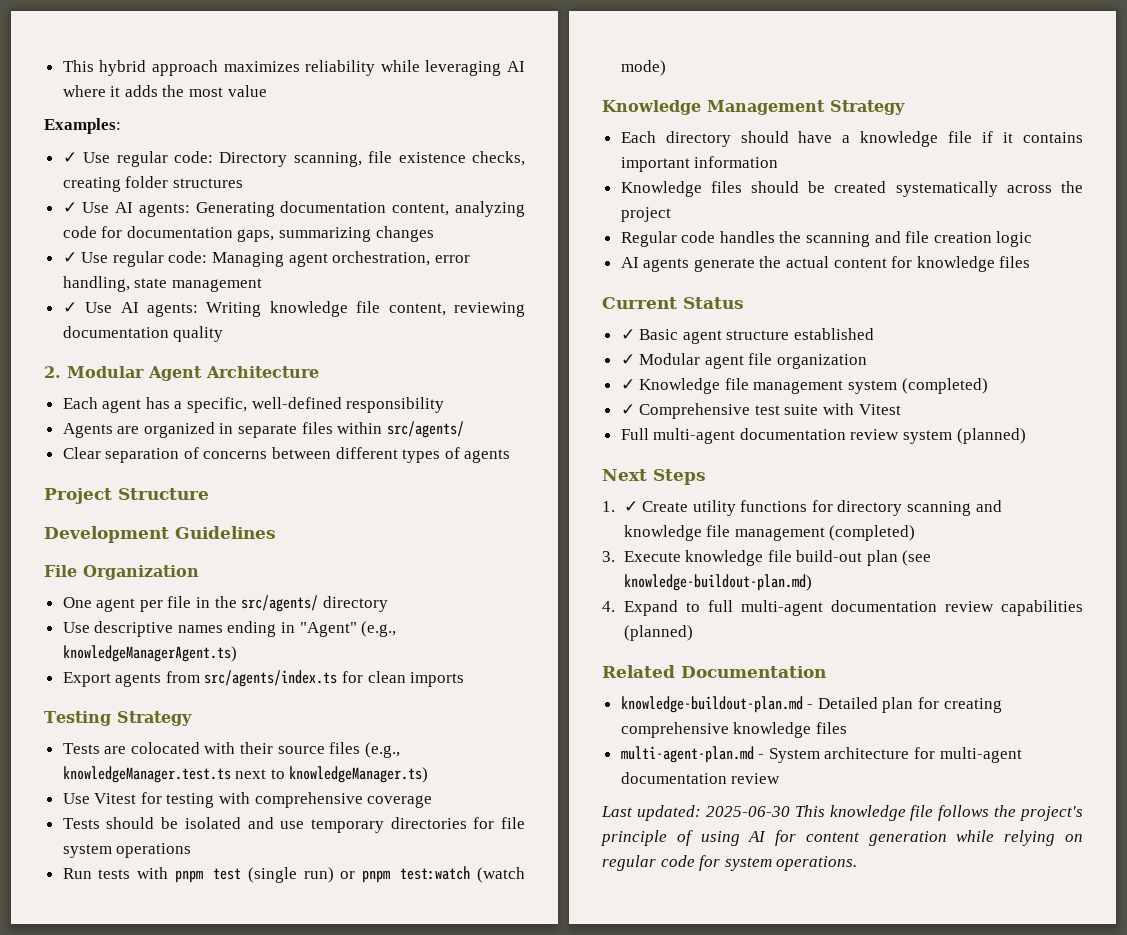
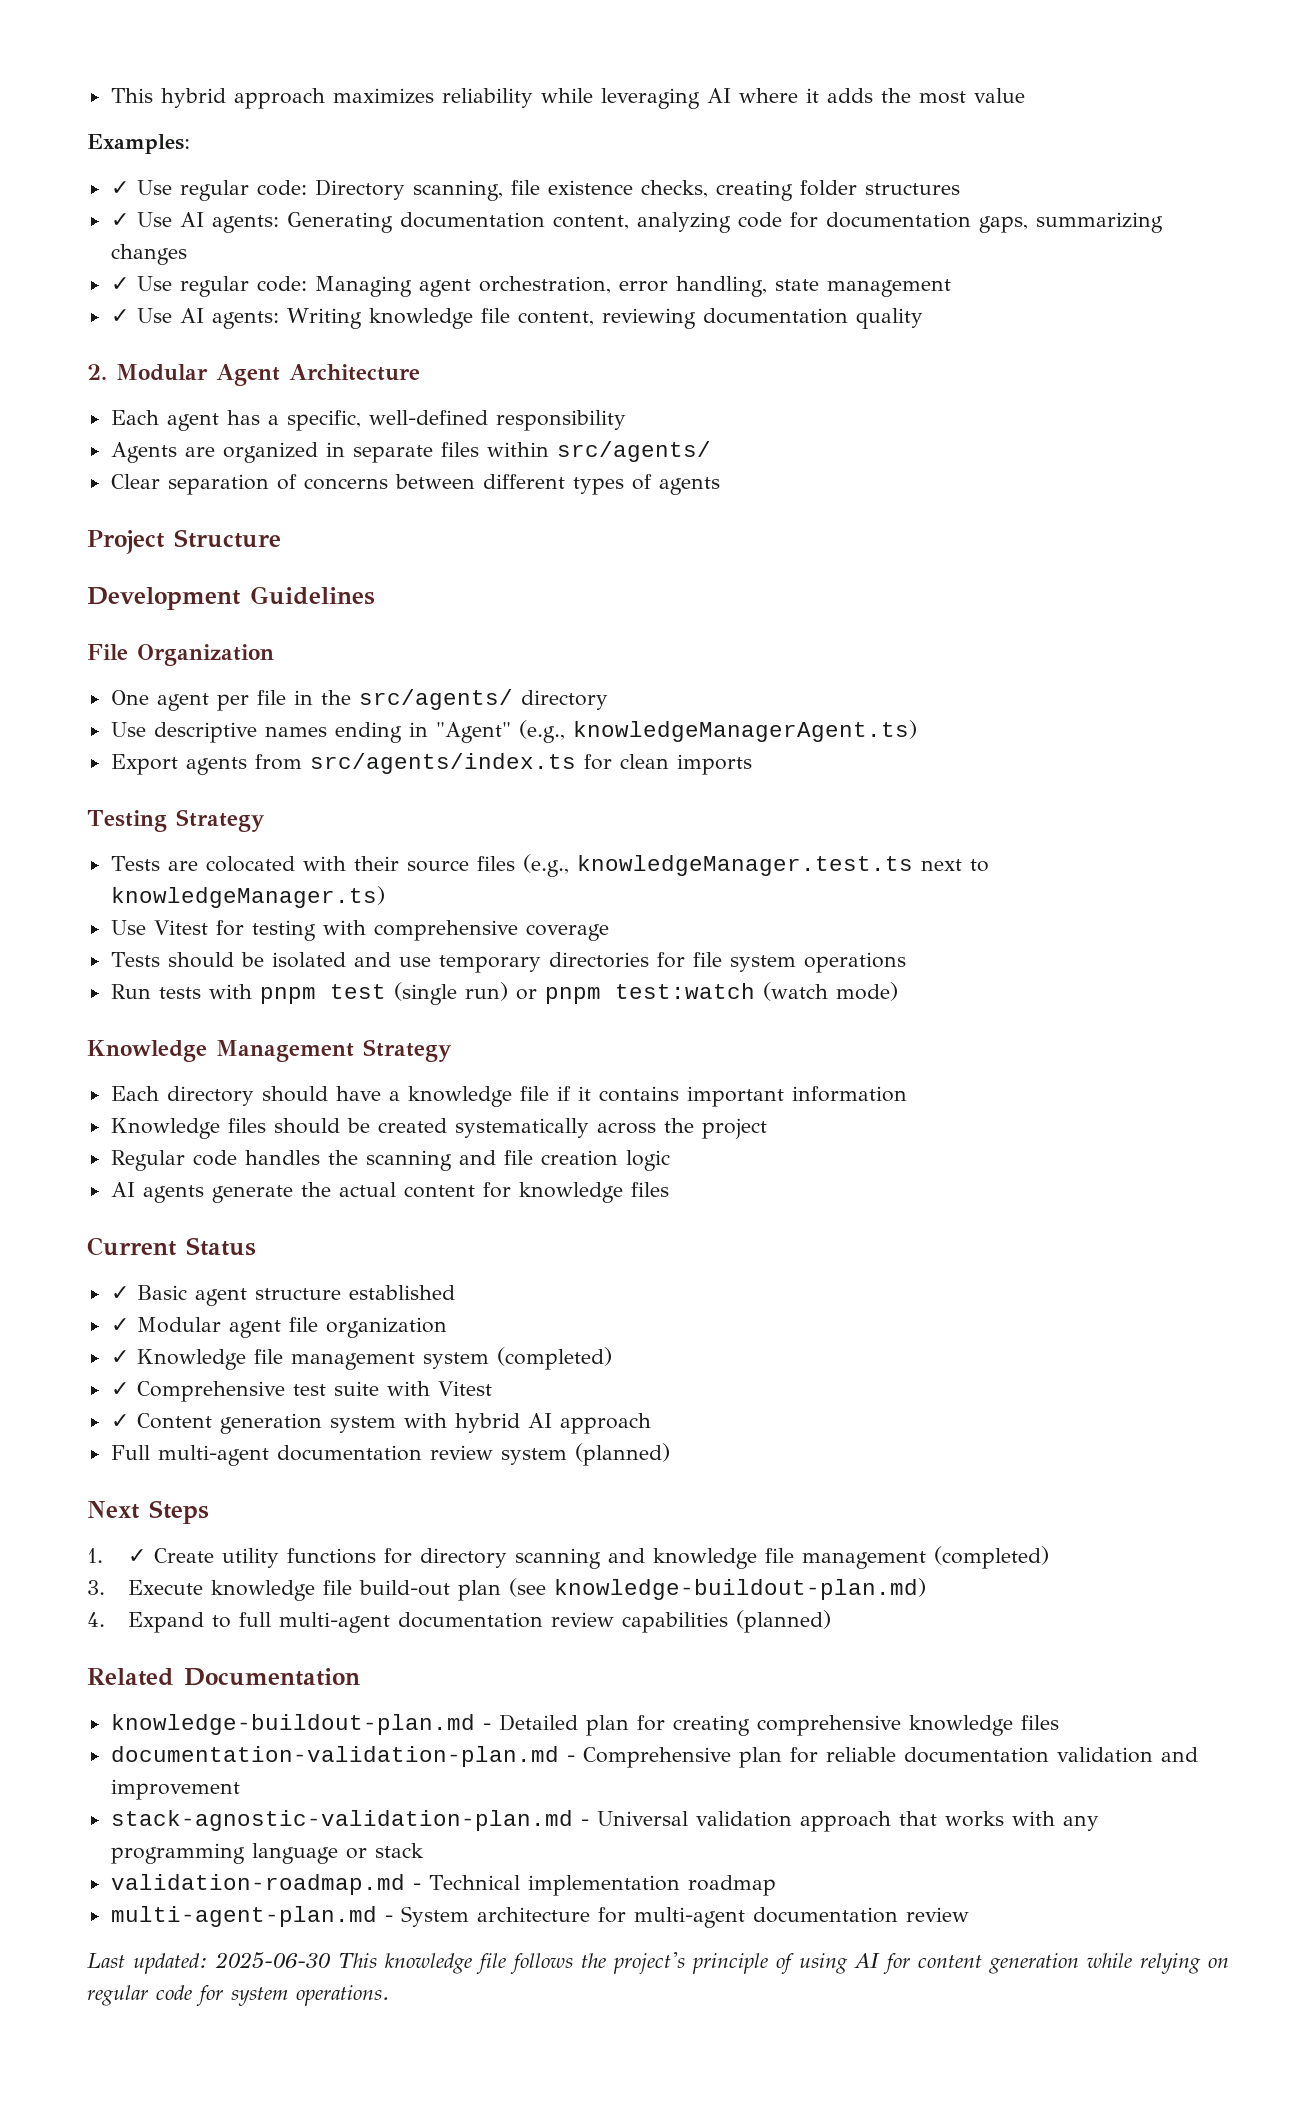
(901, 409) none -> [110,1413,651,1434] // ✓ Content generation system with hybrid AI approach
(847, 728) none -> [110,1746,1198,1768] [110,1779,240,1800] [110,1810,1099,1832] [110,1843,424,1864] [110,1874,776,1896] // documentation-validation-plan.md - Comprehensive plan for reliable documentation validation and improvement // stack-agnostic-validation-plan.md - Universal validation approach that works with any programming language or stack // validation-roadmap.md - Technical implementation roadmap

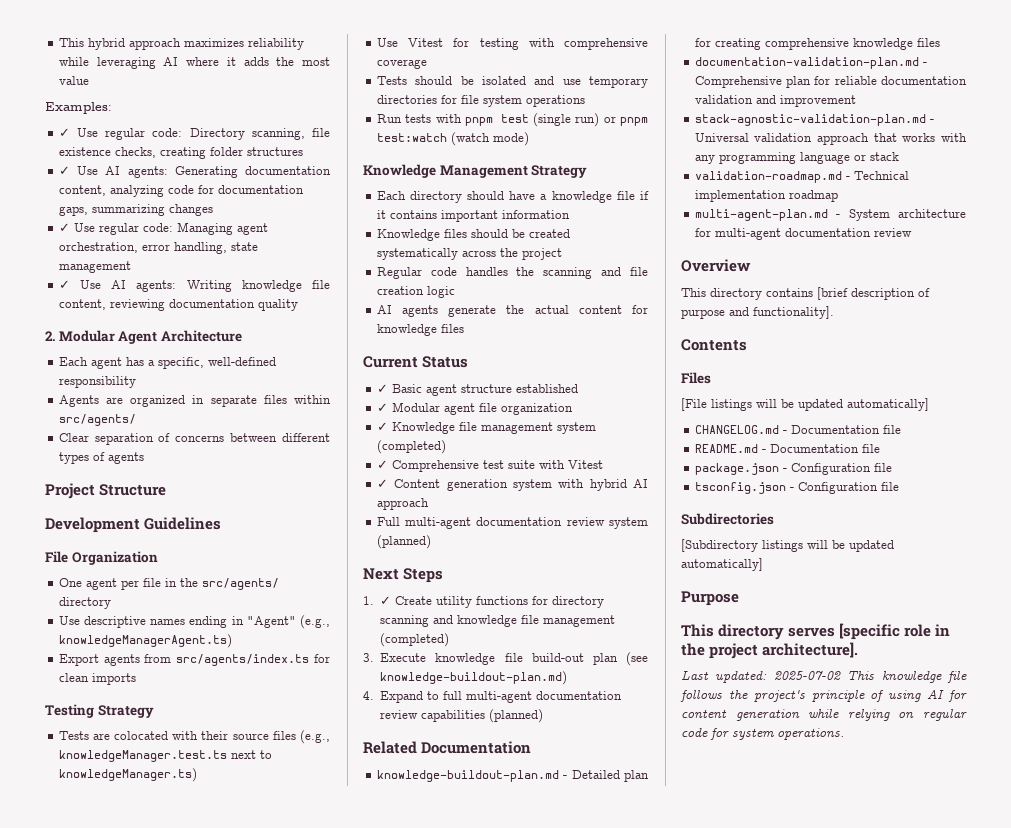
(969, 1914) none -> [681,259,751,272] [681,287,930,300] [681,306,834,319] [681,339,747,351] [681,372,711,384] [681,398,929,411] [694,425,901,434] [694,444,880,453] [694,463,892,475] [694,482,899,494] [681,513,774,525] [681,539,894,552] [681,558,763,571] [681,591,739,606] [681,623,951,640] [681,642,859,659] // Overview // This directory contains [brief description of purpose and functionality]. // Contents // Files // [File listings will be updated automatically] // CHANGELOG.md - Documentation file // README.md - Documentation file // package.json - Configuration file // tsconfig.json - Configuration file // Subdirectories // [Subdirectory listings will be updated automatically] // Purpose // This directory serves [specific role in the project architecture].
[215,1952,331,1969] 2025-06-30 -> [773,671,841,680] 2025-07-02

